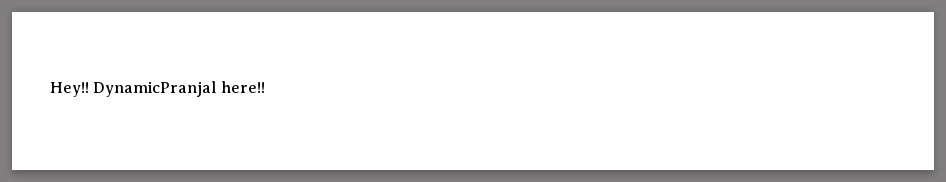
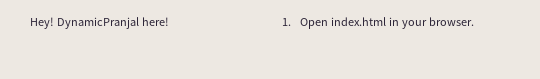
[50,81,265,97] Hey!! DynamicPranjal here!! -> [30,17,169,29] [282,17,475,29] Hey! DynamicPranjal here! // 1. Open index.html in your browser.

